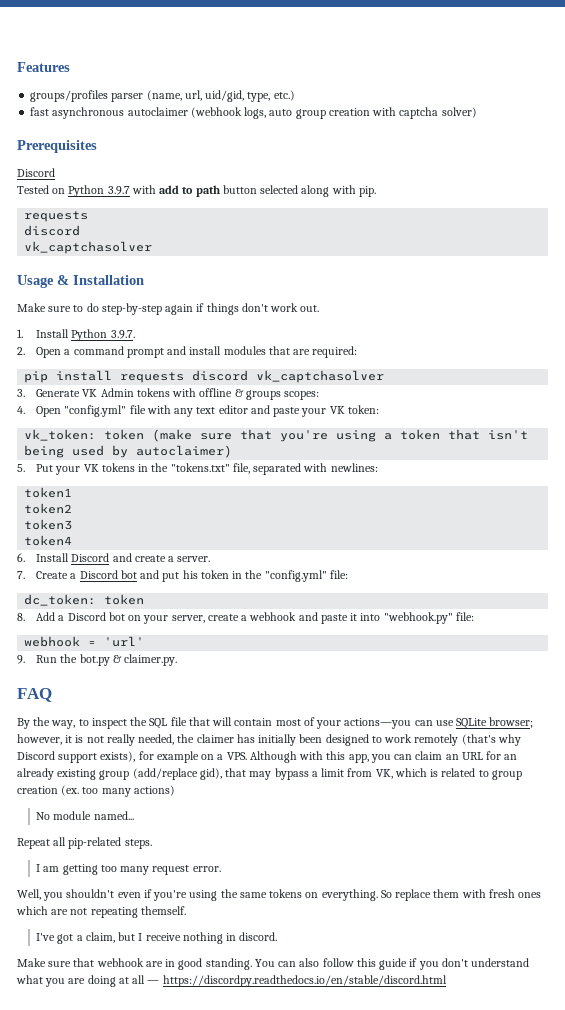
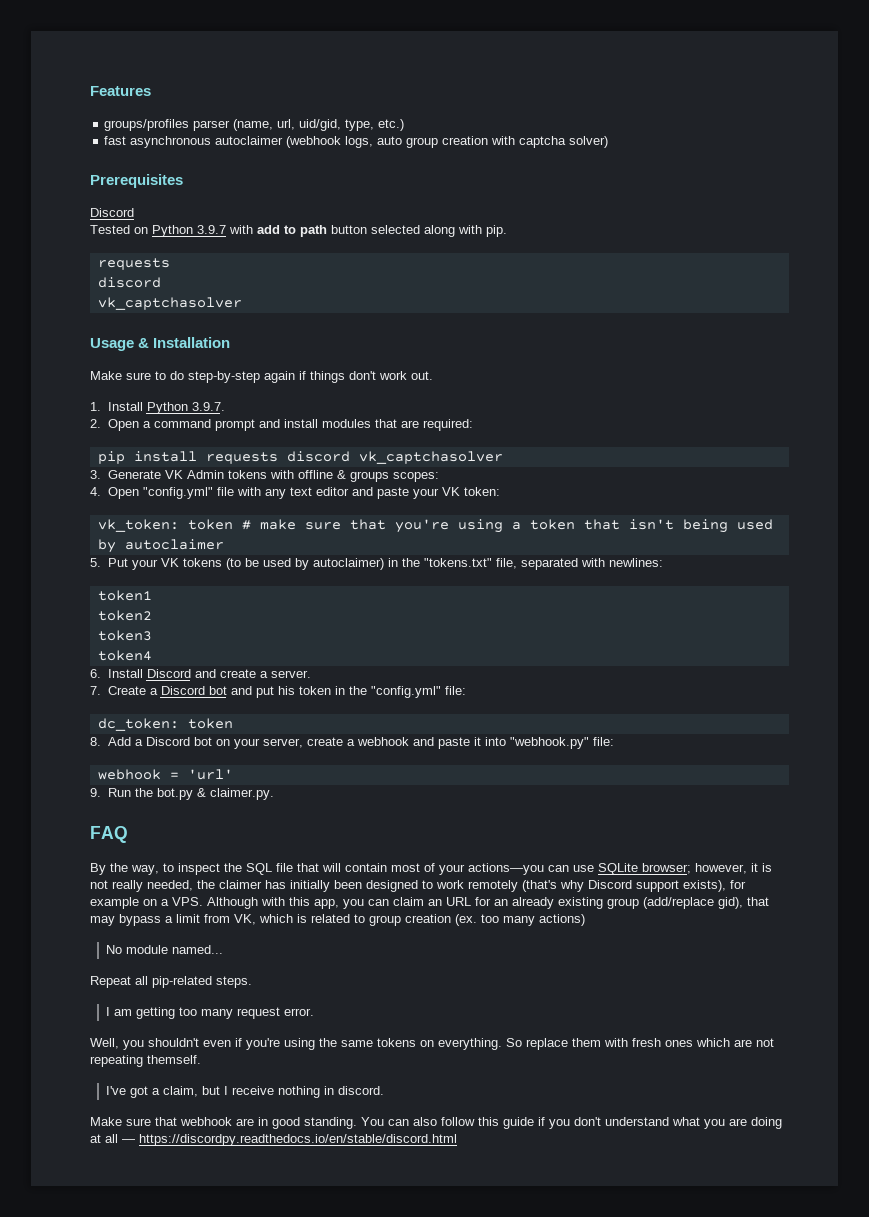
[152,429,193,442] (make -> [241,519,296,530] # make
[136,445,233,458] autoclaimer) -> [124,539,224,550] autoclaimer
(135, 467) none -> [225,558,384,570] (to be used by autoclaimer)

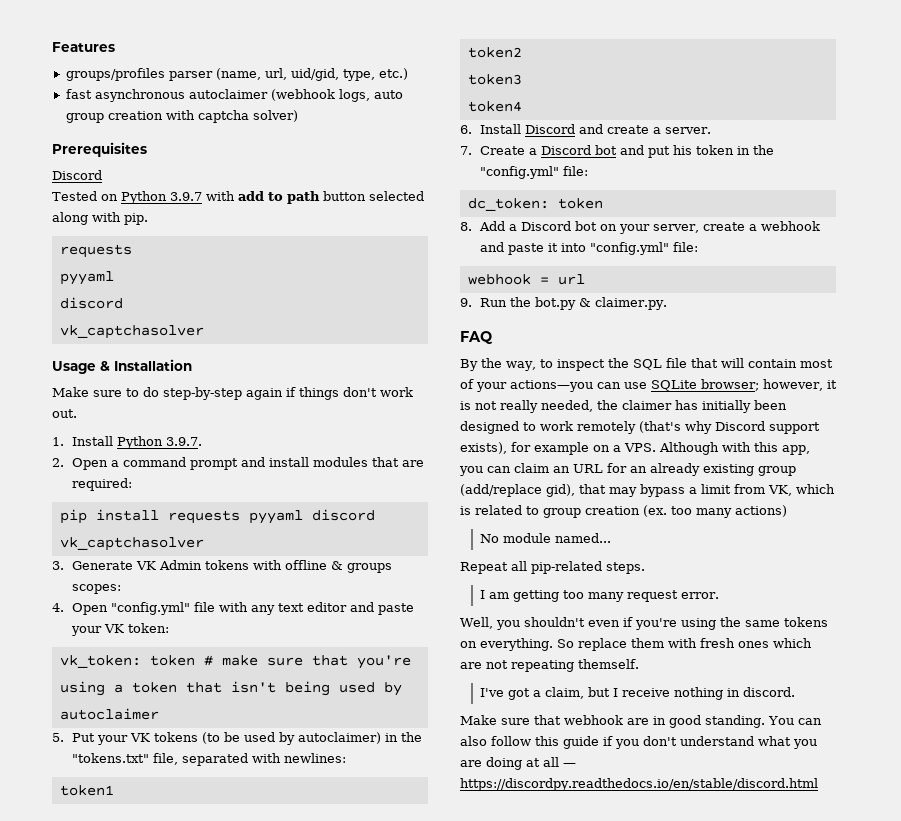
(170, 264) none -> [59,271,114,285] // pyyaml
(278, 458) none -> [248,510,303,524] pyyaml
[509,737,589,749] "webhook.py" -> [590,242,670,255] "config.yml"
[187,769,233,780] 'url' -> [557,274,585,285] url

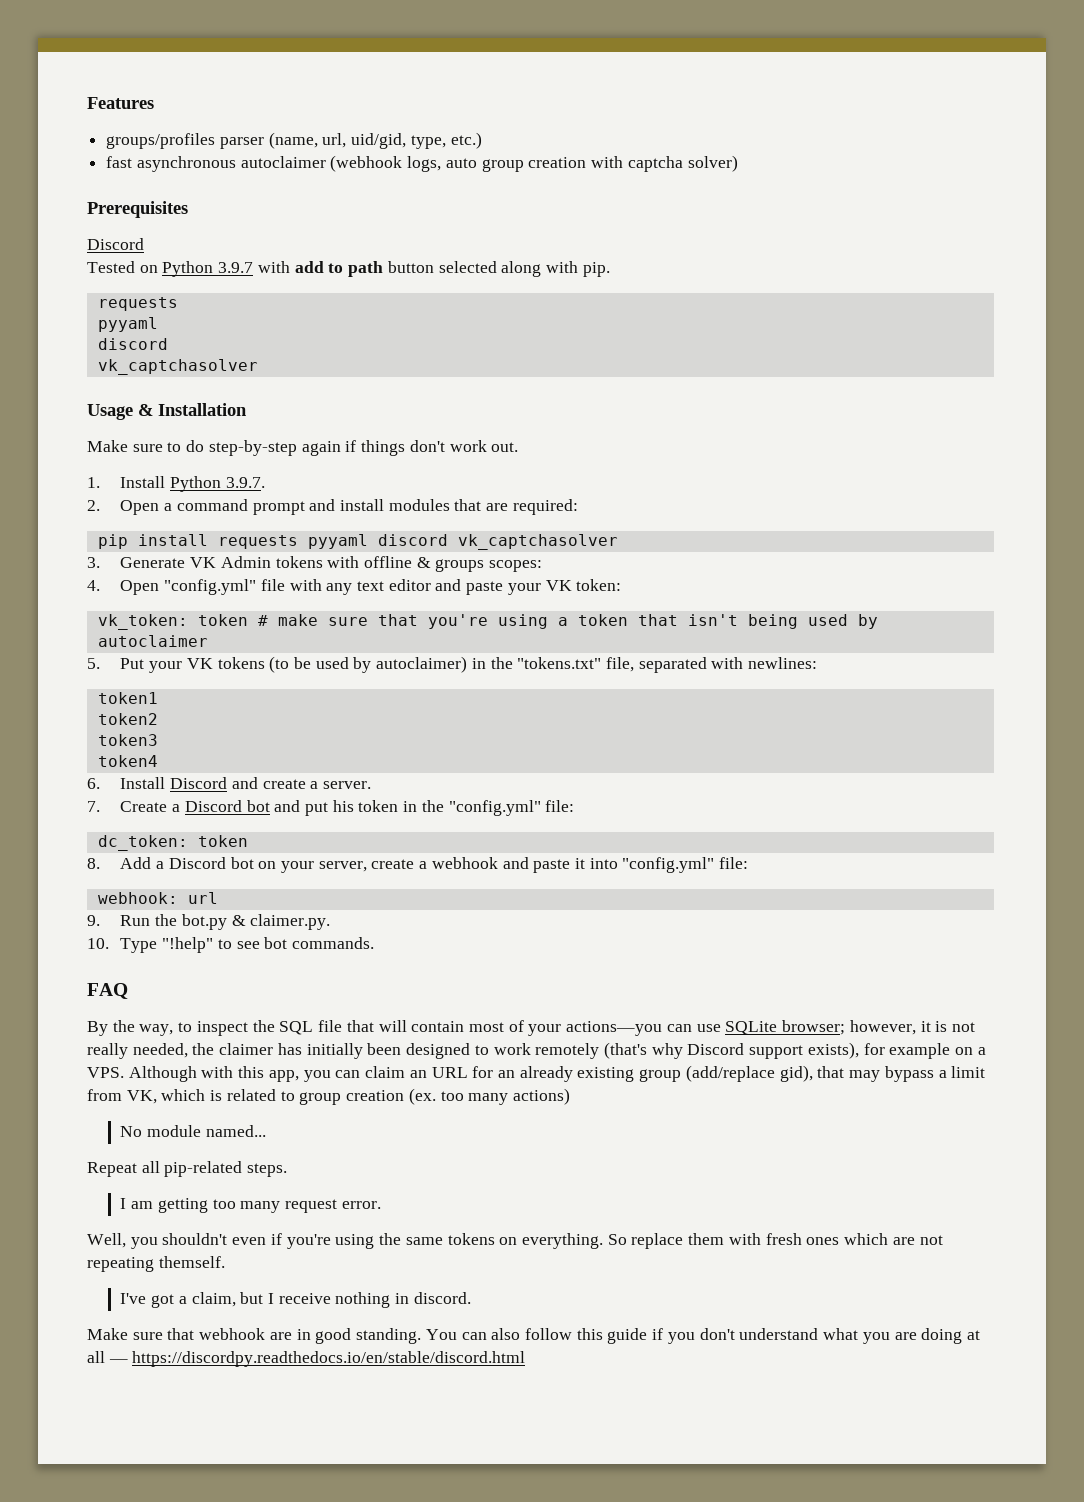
[467,274,549,285] webhook = -> [97,892,178,904] webhook:
(668, 303) none -> [87,937,374,953] // 10. Type "!help" to see bot commands.

